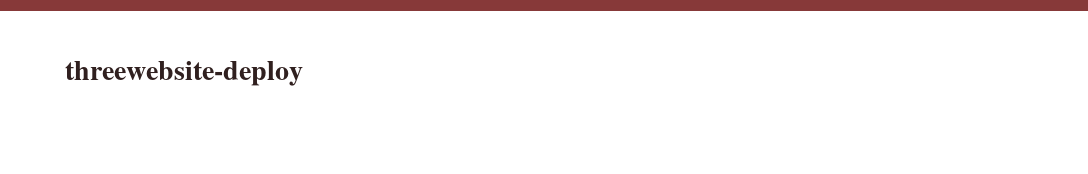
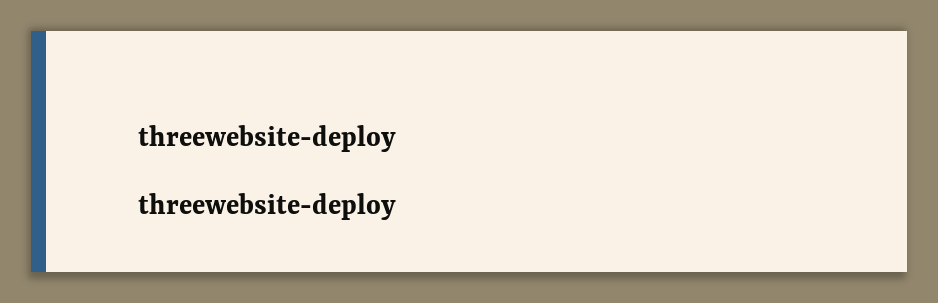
[65,61,303,86] threewebsite-deploy -> [138,125,396,152] [138,193,396,220] threewebsite-deploy // threewebsite-deploy

